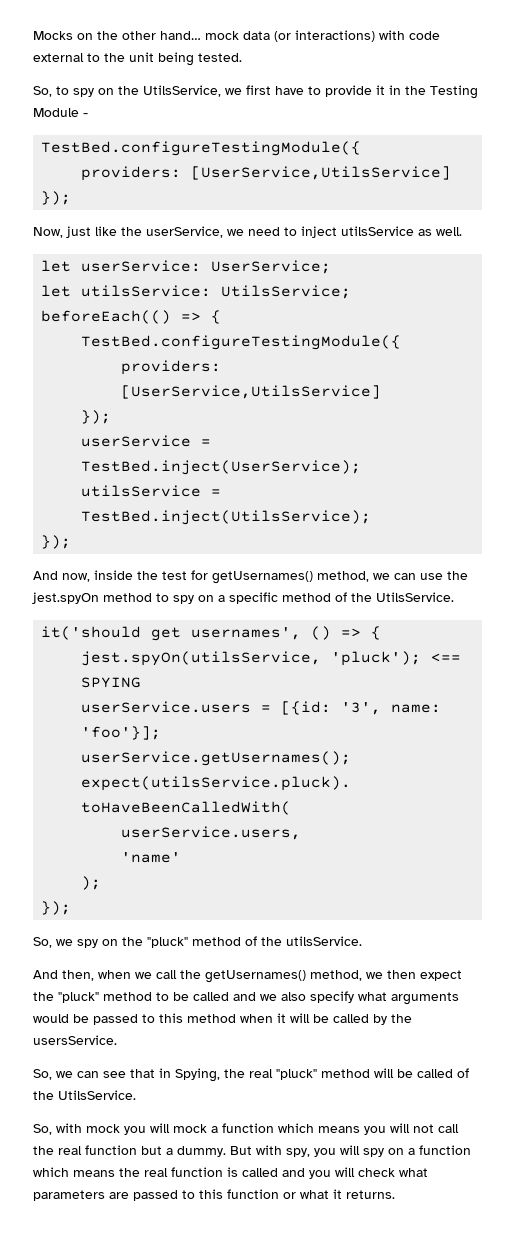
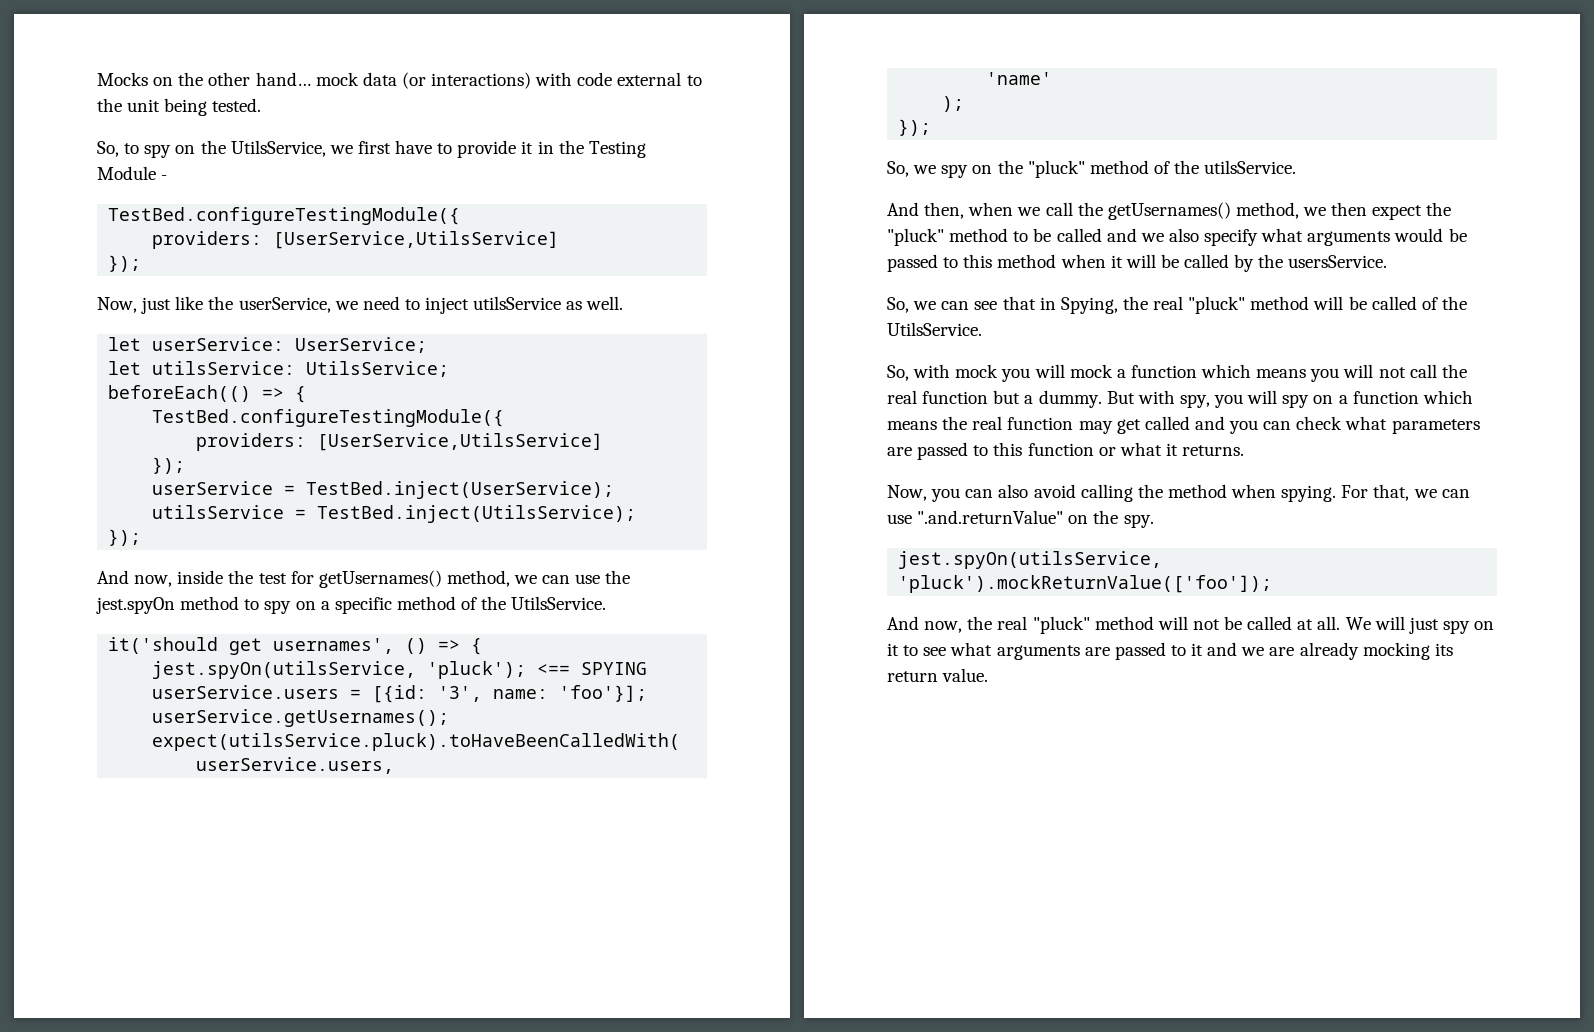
[227,1167,238,1177] is -> [1078,419,1141,434] may get
[335,1167,355,1177] will -> [1263,421,1292,430] can
(395, 1194) none -> [887,484,1470,502] [887,510,1154,528] [898,551,1163,569] [898,575,1273,593] [887,616,1495,634] [887,642,1453,660] [887,668,989,682] // Now, you can also avoid calling the method when spying. For that, we can use ".and.returnValue" on the spy. // jest.spyOn(utilsService, 'pluck').mockReturnValue(['foo']); // And now, the real "pluck" method will not be called at all. We will just spy on it to see what arguments are passed to it and we are already mocking its return value.

